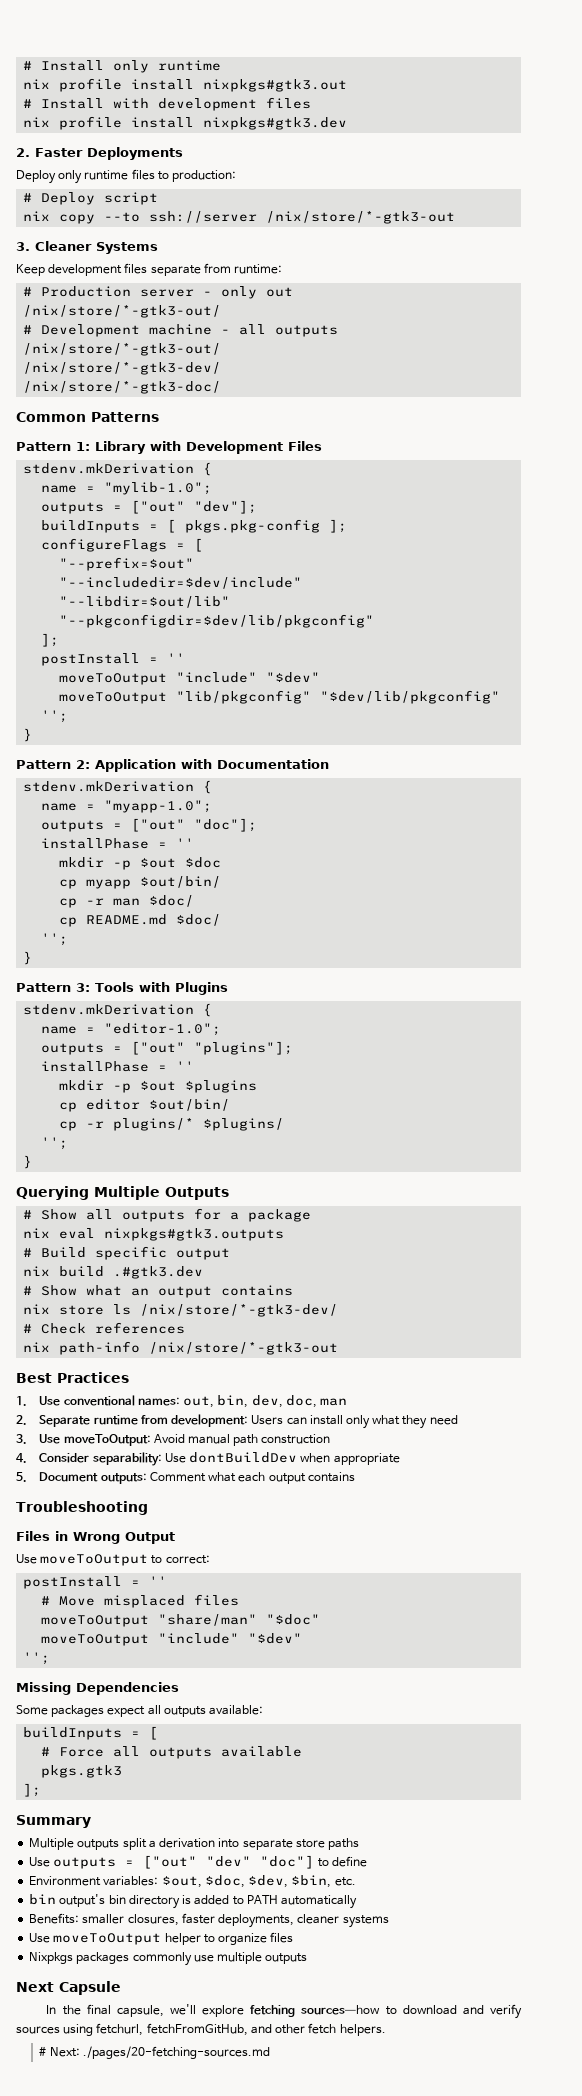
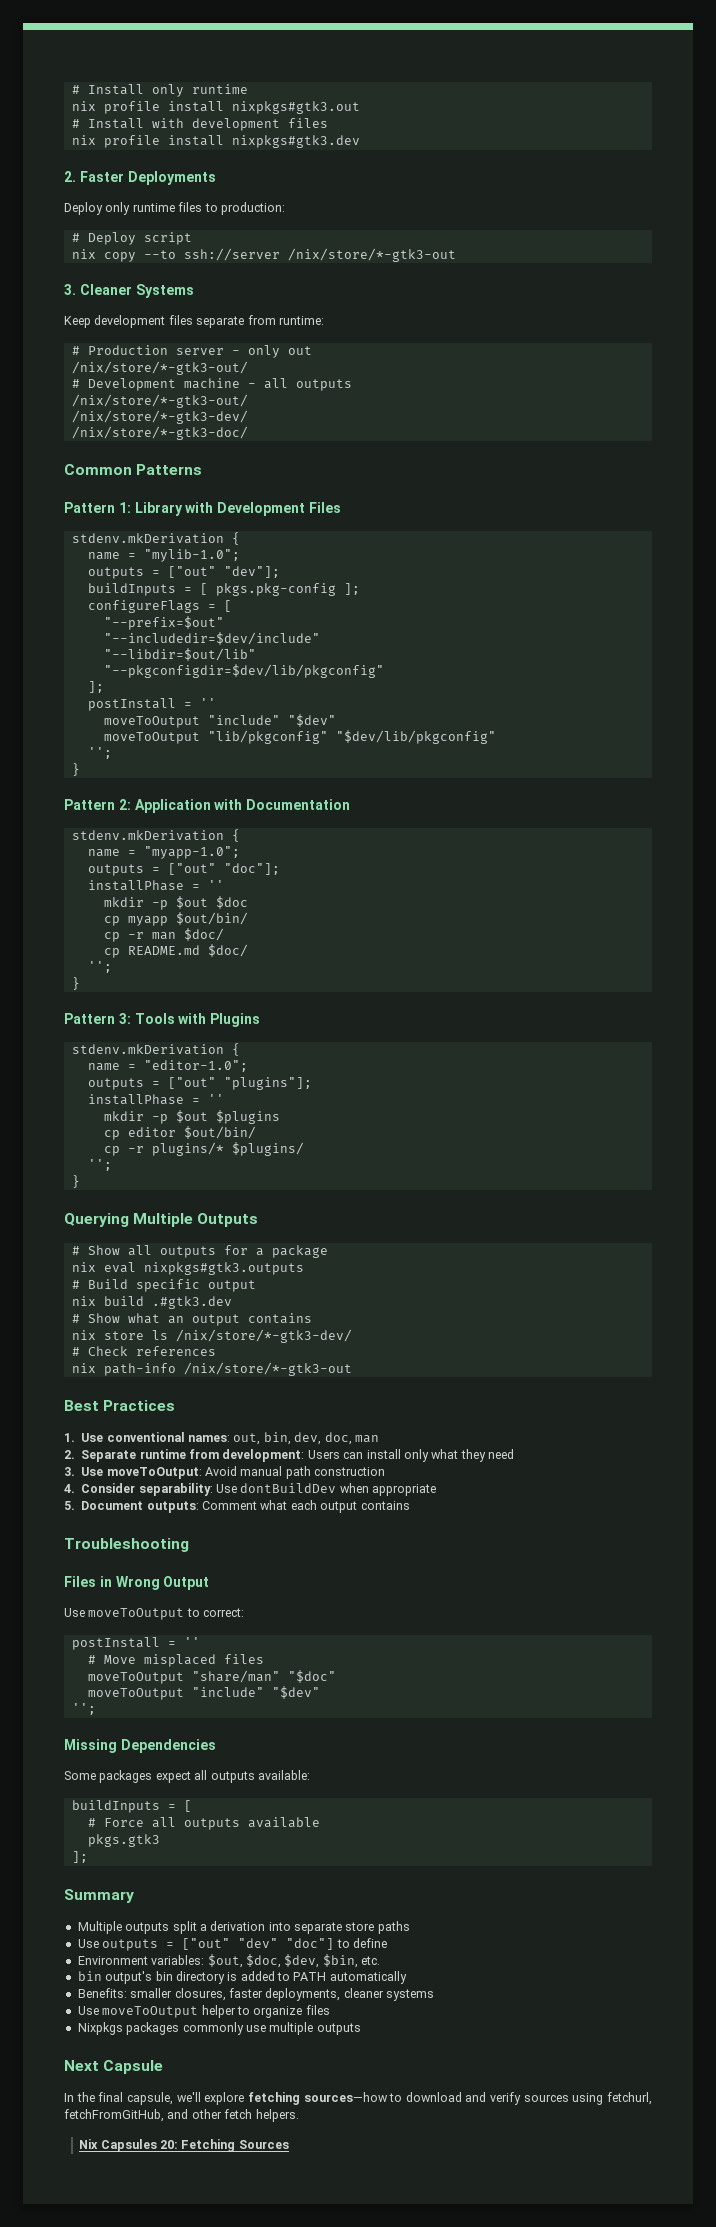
[39,2046,270,2059] # Next: ./pages/20-fetching-sources.md -> [79,2139,289,2152] Nix Capsules 20: Fetching Sources

